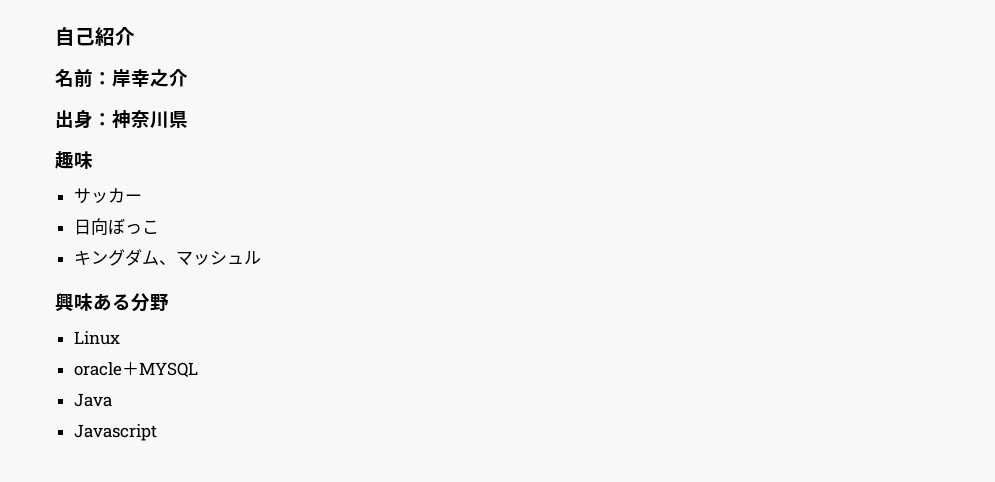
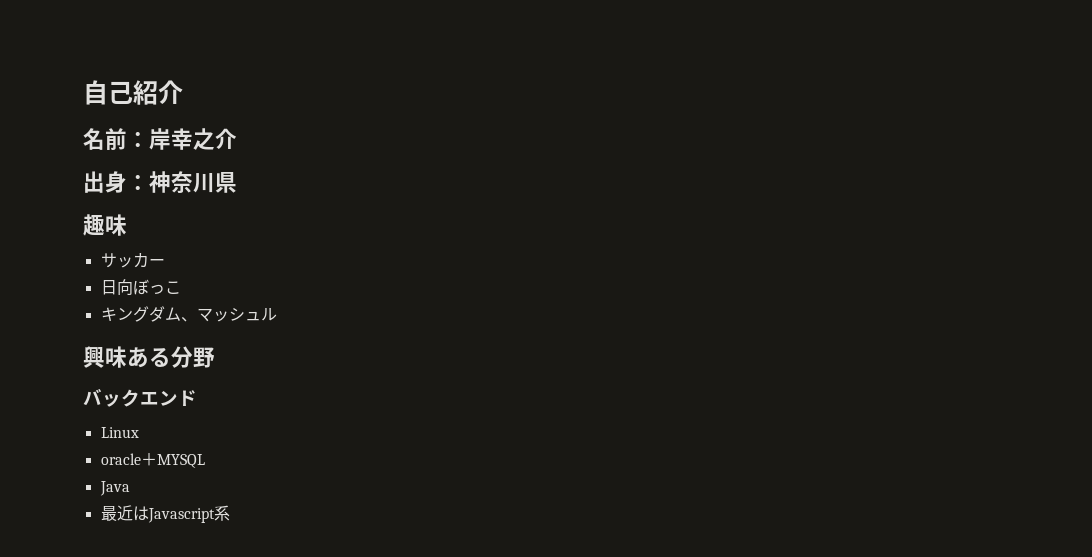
(169, 302) none -> [83,389,197,407] // バックエンド
[73,424,157,441] Javascript -> [100,505,230,523] 最近はJavascript系

